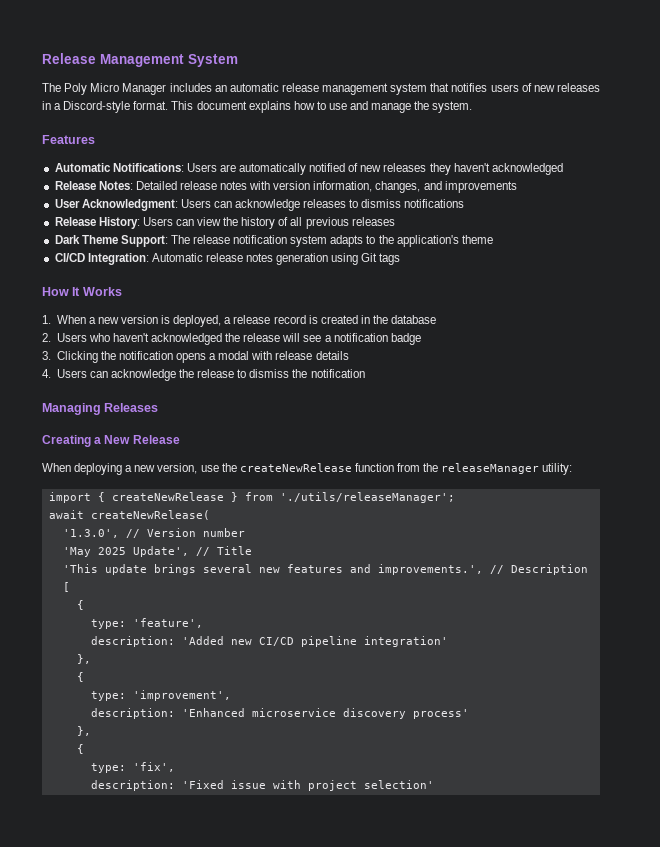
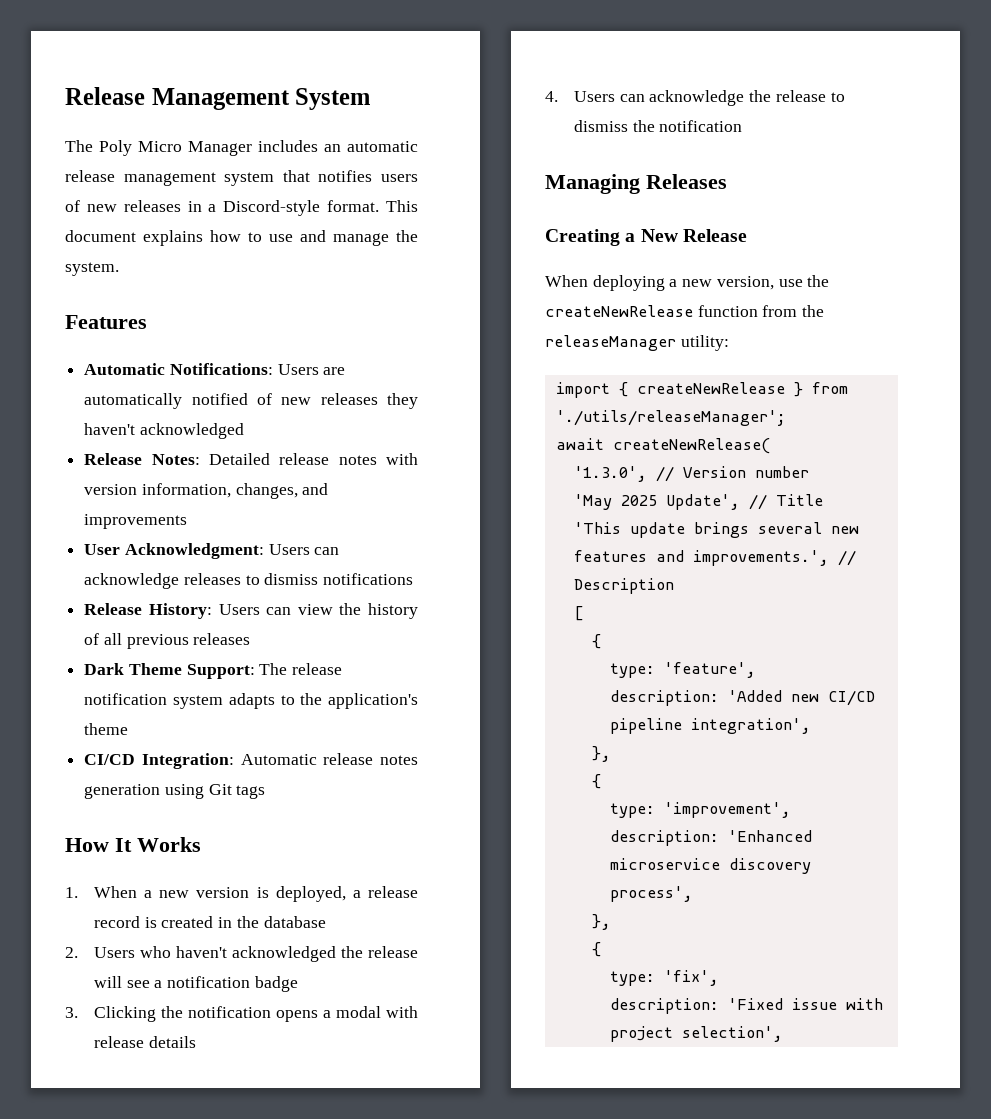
[363,636,448,647] integration' -> [690,718,811,734] integration',
[412,709,469,719] process' -> [609,886,693,902] process',
[363,780,434,789] selection' -> [681,1026,783,1042] selection',

